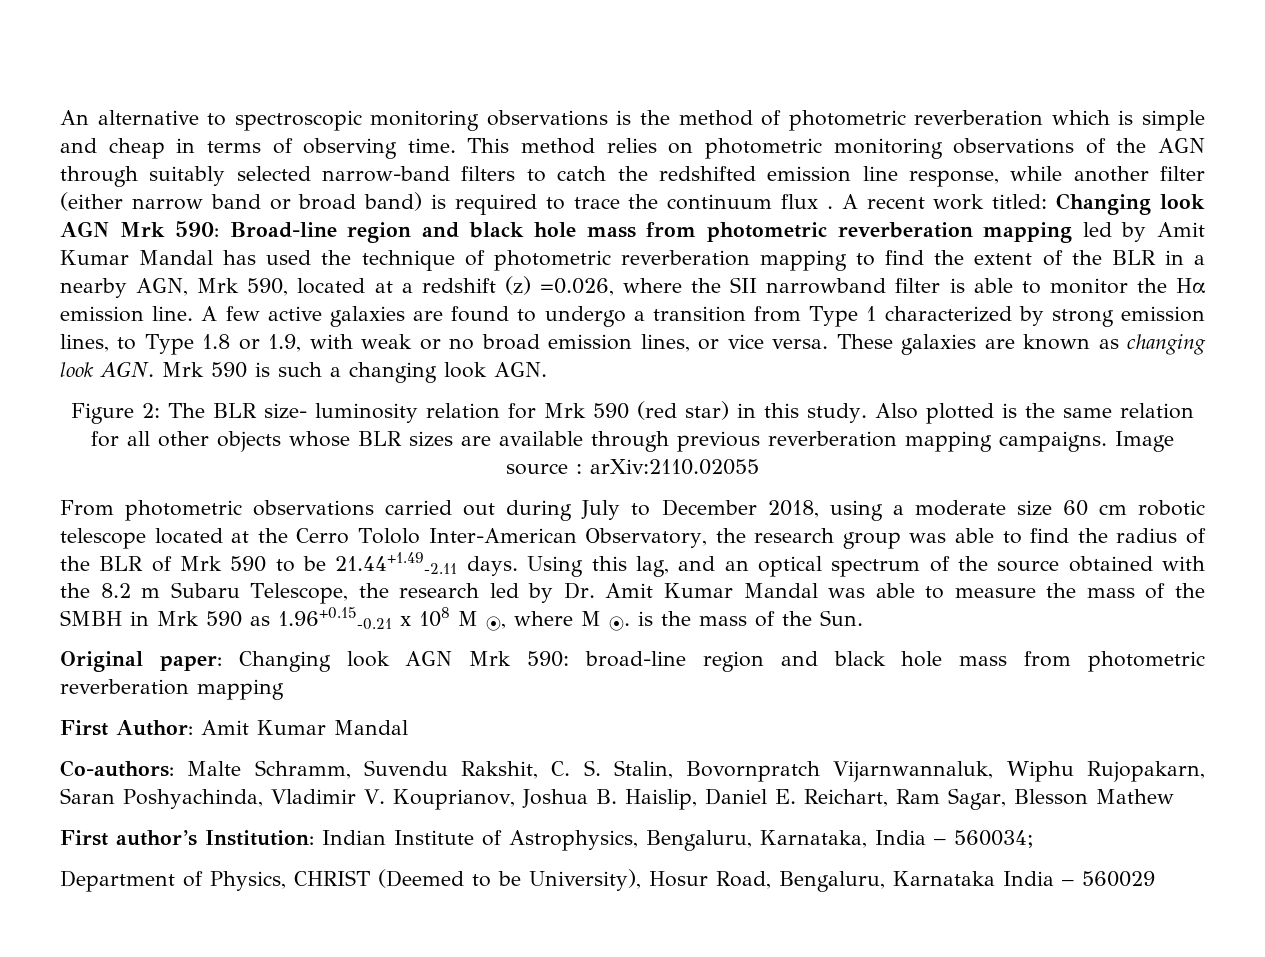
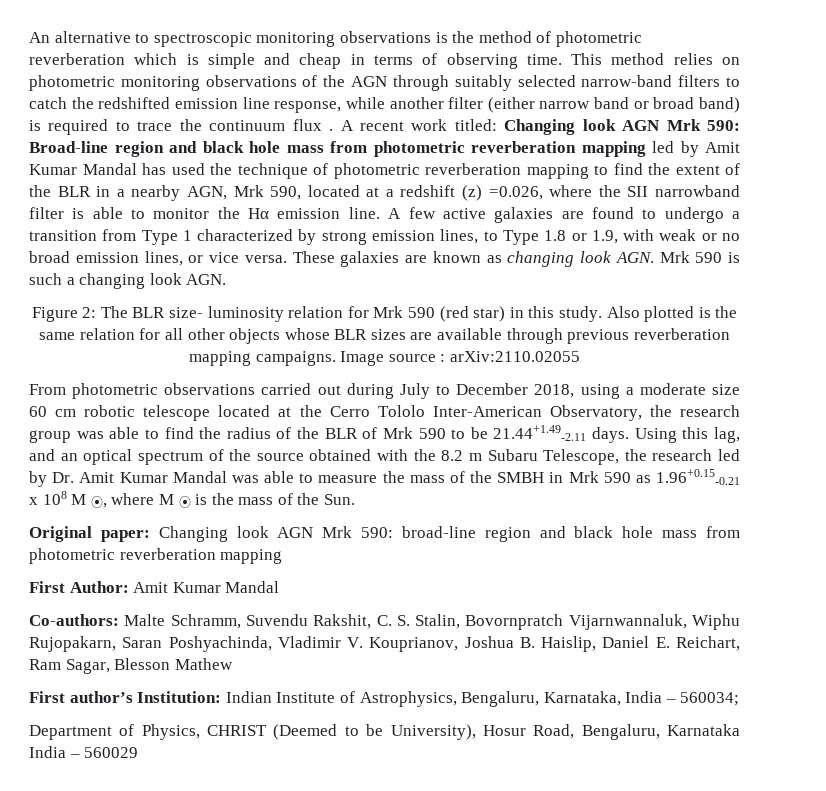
[609,616,630,631] ⦿. -> [178,496,191,508] ⦿

